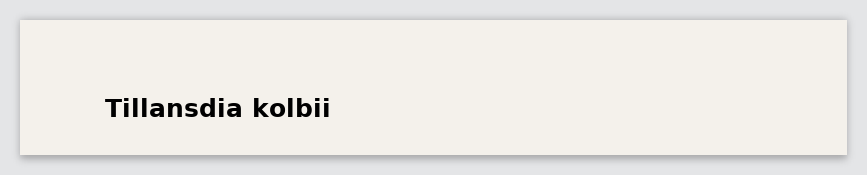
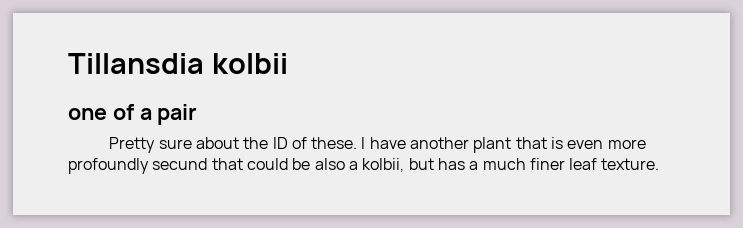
(331, 107) none -> [68,104,198,125] [109,137,646,153] [68,158,660,174] // one of a pair // Pretty sure about the ID of these. I have another plant that is even more profoundly secund that could be also a kolbii, but has a much finer leaf texture.

